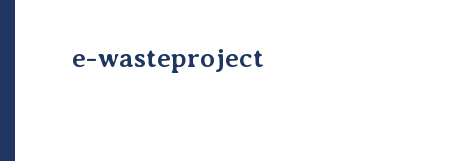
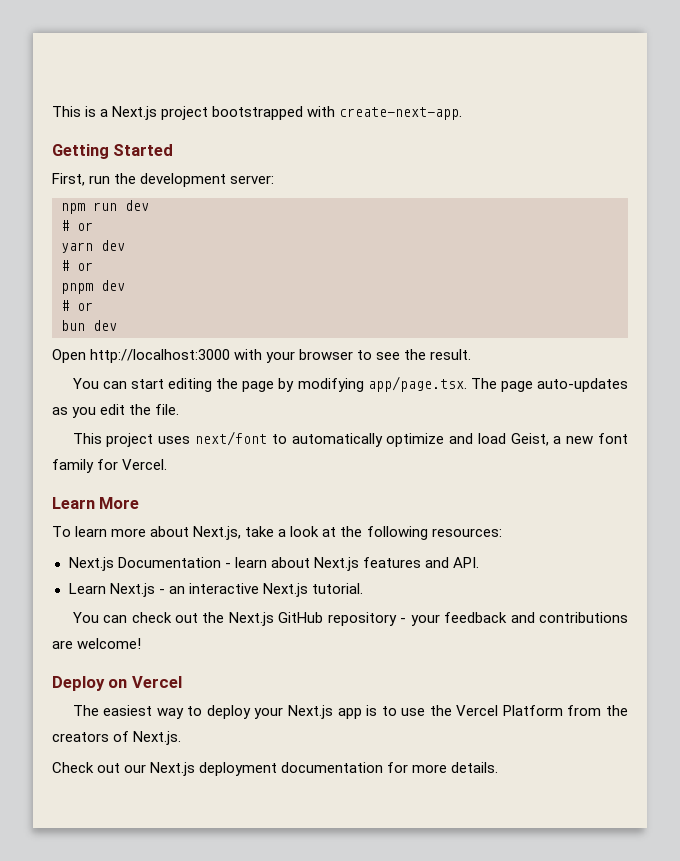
[72,49,264,73] e-wasteproject -> [52,106,463,120] [52,144,174,159] [52,173,275,187] [61,200,149,214] [61,220,93,231] [61,240,125,253] [61,260,93,271] [61,280,125,294] [61,300,93,311] [61,320,117,331] [52,349,472,363] [72,376,628,392] [52,404,180,418] [72,431,628,447] [52,459,168,473] [52,497,140,509] [52,526,502,540] [68,557,479,571] [68,583,363,597] [72,612,628,626] [52,638,142,649] [52,676,182,691] [72,705,628,719] [52,731,182,745] [52,762,499,776] This is a Next.js project bootstrapped with create-next-app. // Getting Started // First, run the development server: // npm run dev // # or // yarn dev // # or // pnpm dev // # or // bun dev // Open http://localhost:3000 with your browser to see the result. // You can start editing the page by modifying app/page.tsx. The page auto-updates as you edit the file. // This project uses next/font to automatically optimize and load Geist, a new font family for Vercel. // Learn More // To learn more about Next.js, take a look at the following resources: // Next.js Documentation - learn about Next.js features and API. // Learn Next.js - an interactive Next.js tutorial. // You can check out the Next.js GitHub repository - your feedback and contributions are welcome! // Deploy on Vercel // The easiest way to deploy your Next.js app is to use the Vercel Platform from the creators of Next.js. // Check out our Next.js deployment documentation for more details.

